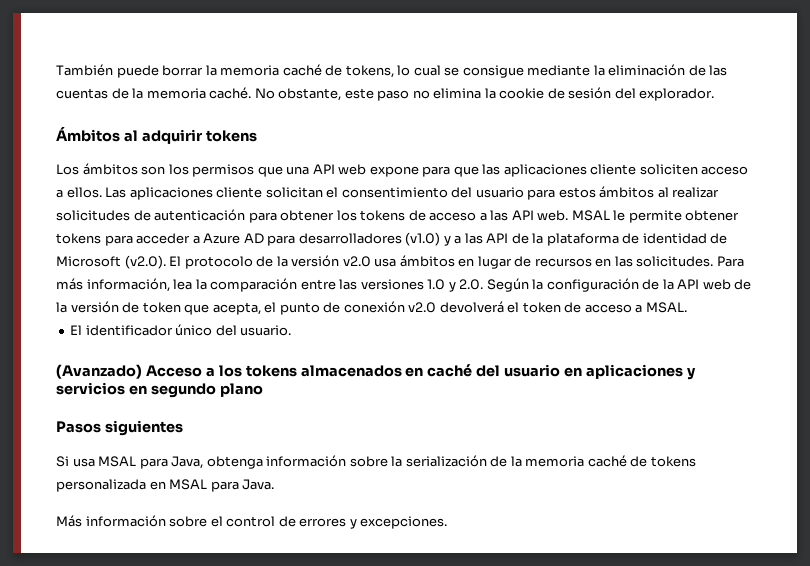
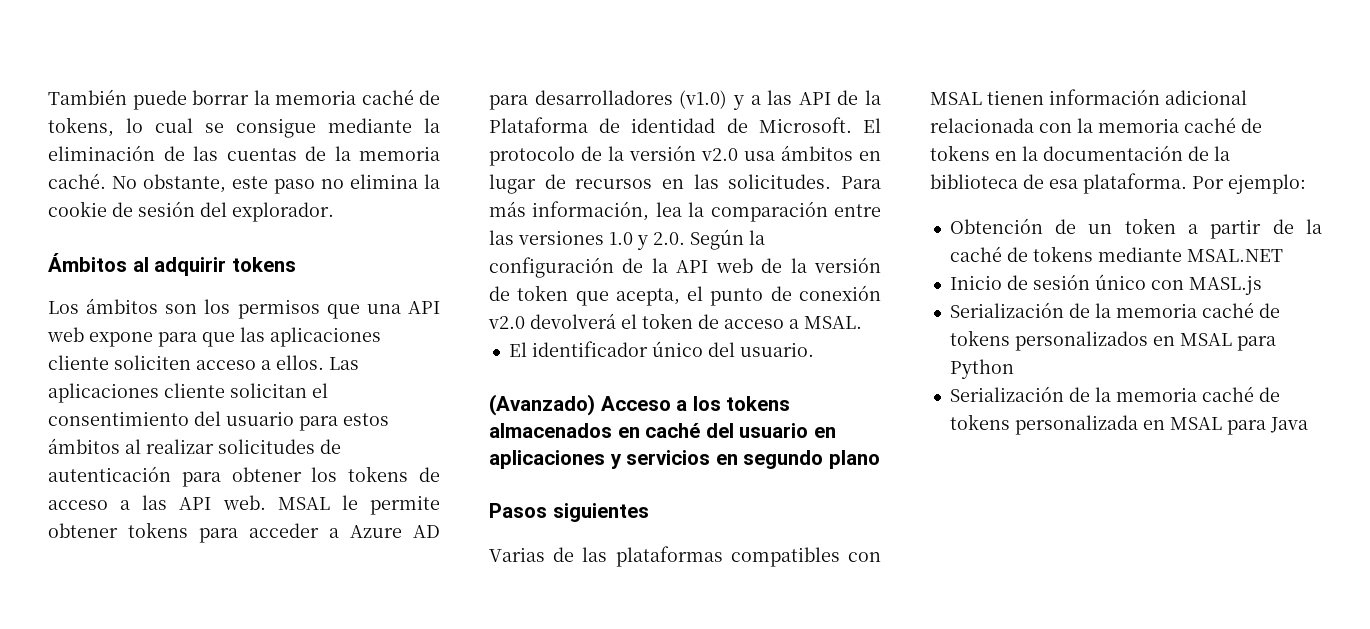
[546,233,619,246] plataforma -> [489,117,588,133] Plataforma
[56,255,166,269] Microsoft (v2.0). -> [758,117,852,133] Microsoft.
[56,455,487,469] Si usa MSAL para Java, obtenga información sobre la serialización -> [489,546,881,567] [930,89,1247,105] [930,117,1262,133] [930,145,1230,161] [930,173,1306,194] [949,218,1322,239] [949,246,1283,262] [949,274,1262,295] [949,302,1280,318] [949,330,1276,351] [949,359,1014,379] [949,386,1064,402] Varias de las plataformas compatibles con MSAL tienen información adicional relacionada con la memoria caché de tokens en la documentación de la biblioteca de esa plataforma. Por ejemplo: // Obtención de un token a partir de la caché de tokens mediante MSAL.NET // Inicio de sesión único con MASL.js // Serialización de la memoria caché de tokens personalizados en MSAL para Python // Serialización
[242,479,275,490] [56,515,448,529] Java. // Más información sobre el control de errores y excepciones. -> [1269,417,1308,433] Java

